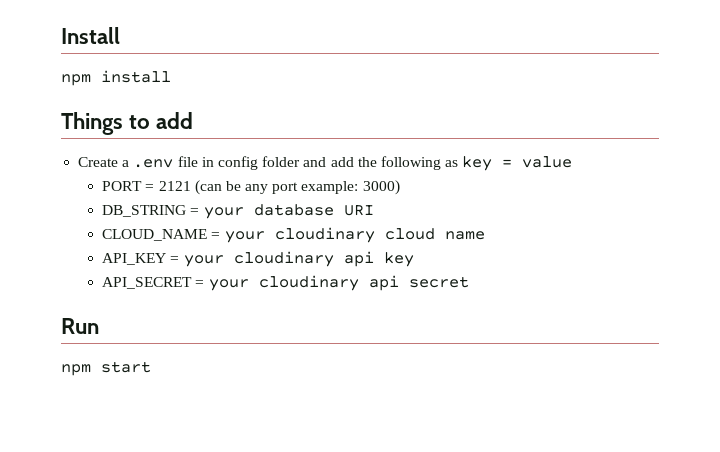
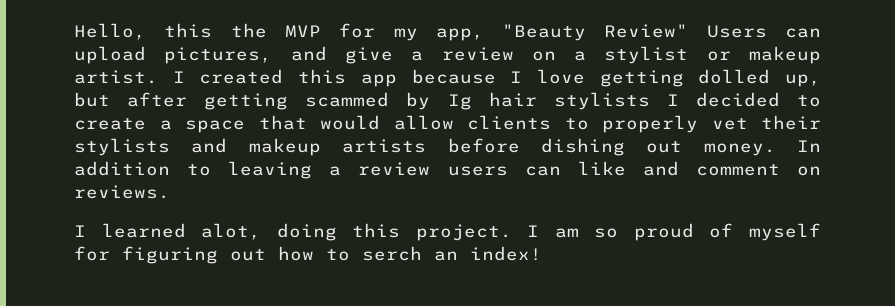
[61,27,120,44] [61,70,171,86] [61,112,194,135] [78,156,573,171] [102,180,400,195] [102,204,374,219] [102,227,485,243] [102,251,414,267] [102,275,469,291] [61,318,99,334] [61,361,151,376] Install // npm install // Things to add // Create a .env file in config folder and add the following as key = value // PORT = 2121 (can be any port example: 3000) // DB_STRING = your database URI // CLOUD_NAME = your cloudinary cloud name // API_KEY = your cloudinary api key // API_SECRET = your cloudinary api secret // Run // npm start -> [74,23,821,41] [74,46,821,64] [74,69,822,87] [74,92,822,110] [74,115,821,133] [74,138,821,156] [74,161,822,179] [74,185,170,199] [74,223,821,241] [74,246,542,264] Hello, this the MVP for my app, "Beauty Review" Users can upload pictures, and give a review on a stylist or makeup artist. I created this app because I love getting dolled up, but after getting scammed by Ig hair stylists I decided to create a space that would allow clients to properly vet their stylists and makeup artists before dishing out money. In addition to leaving a review users can like and comment on reviews. // I learned alot, doing this project. I am so proud of myself for figuring out how to serch an index!

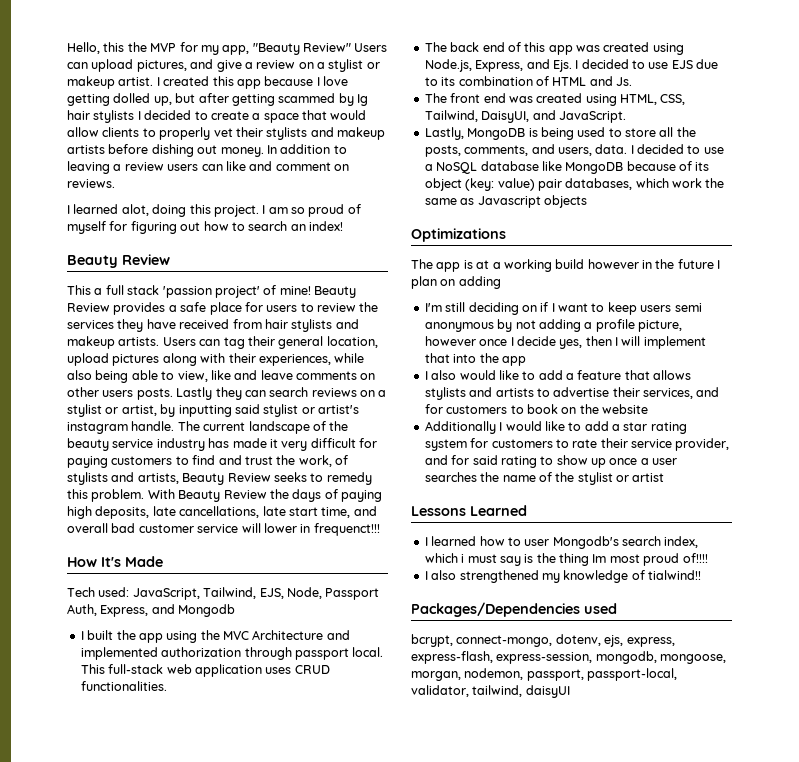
[362,246,422,261] serch -> [248,221,288,231] search
(542, 253) none -> [67,254,170,268] [67,285,356,298] [67,302,379,315] [67,319,359,332] [67,336,378,349] [67,353,365,366] [67,370,376,383] [67,387,387,400] [67,404,359,417] [67,421,349,434] [67,438,377,451] [67,455,348,468] [67,472,372,485] [67,489,382,502] [67,506,377,519] [67,523,380,536] [67,556,163,567] [67,587,380,600] [67,604,236,617] [80,630,350,643] [80,647,384,660] [80,664,330,677] [80,681,167,691] [424,42,684,55] [424,59,719,72] [424,76,632,86] [424,93,686,106] [424,110,626,123] [424,127,696,140] [424,144,724,157] [424,161,710,174] [424,178,725,191] [424,195,587,208] [411,228,506,242] [411,259,721,272] [411,276,501,289] [424,302,702,315] [424,319,682,332] [424,336,706,349] [424,353,526,366] [424,370,692,380] [424,387,720,400] [424,404,648,414] [424,421,687,434] [424,438,730,451] [424,455,678,468] [424,472,665,485] [411,505,527,516] [424,536,699,549] [424,553,708,566] [424,570,701,583] [411,602,617,617] [411,634,675,647] [411,651,727,664] [411,668,678,681] [411,685,570,698] // Beauty Review // This a full stack 'passion project' of mine! Beauty Review provides a safe place for users to review the services they have received from hair stylists and makeup artists. Users can tag their general location, upload pictures along with their experiences, while also being able to view, like and leave comments on other users posts. Lastly they can search reviews on a stylist or artist, by inputting said stylist or artist's instagram handle. The current landscape of the beauty service industry has made it very difficult for paying customers to find and trust the work, of stylists and artists, Beauty Review seeks to remedy this problem. With Beauty Review the days of paying high deposits, late cancellations, late start time, and overall bad customer service will lower in frequenct!!! // How It's Made // Tech used: JavaScript, Tailwind, EJS, Node, Passport Auth, Express, and Mongodb // I built the app using the MVC Architecture and implemented authorization through passport local. This full-stack web application uses CRUD functionalities. // The back end of this app was created using Node.js, Express, and Ejs. I decided to use EJS due to its combination of HTML and Js. // The front end was created using HTML, CSS, Tailwind, DaisyUI, and JavaScript. // Lastly, MongoDB is being used to store all the posts, comments, and users, data. I decided to use a NoSQL database like MongoDB because of its object (key: value) pair databases, which work the same as Javascript objects // Optimizations // The app is at a working build however in the future I plan on adding // I'm still deciding on if I want to keep users semi anonymous by not adding a profile picture, however once I decide yes, then I will implement that into the app // I also would like to add a feature that allows stylists and artists to advertise their services, and for customers to book on the website // Additionally I would like to add a star rating system for customers to rate their service provider, and for said rating to show up once a user searches the name of the stylist or artist // Lessons Learned // I learned how to user Mongodb's search index, which i must say is the thing Im most proud of!!!! // I also strengthened my knowledge of tialwind!! // Packages/Dependencies used // bcrypt, connect-mongo, dotenv, ejs, express, express-flash, express-session, mongodb, mongoose, morgan, nodemon, passport, passport-local, validator, tailwind, daisyUI

